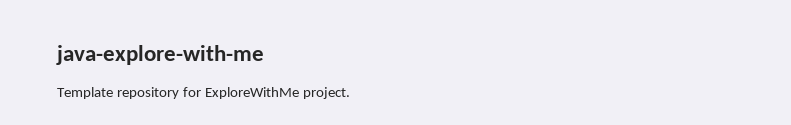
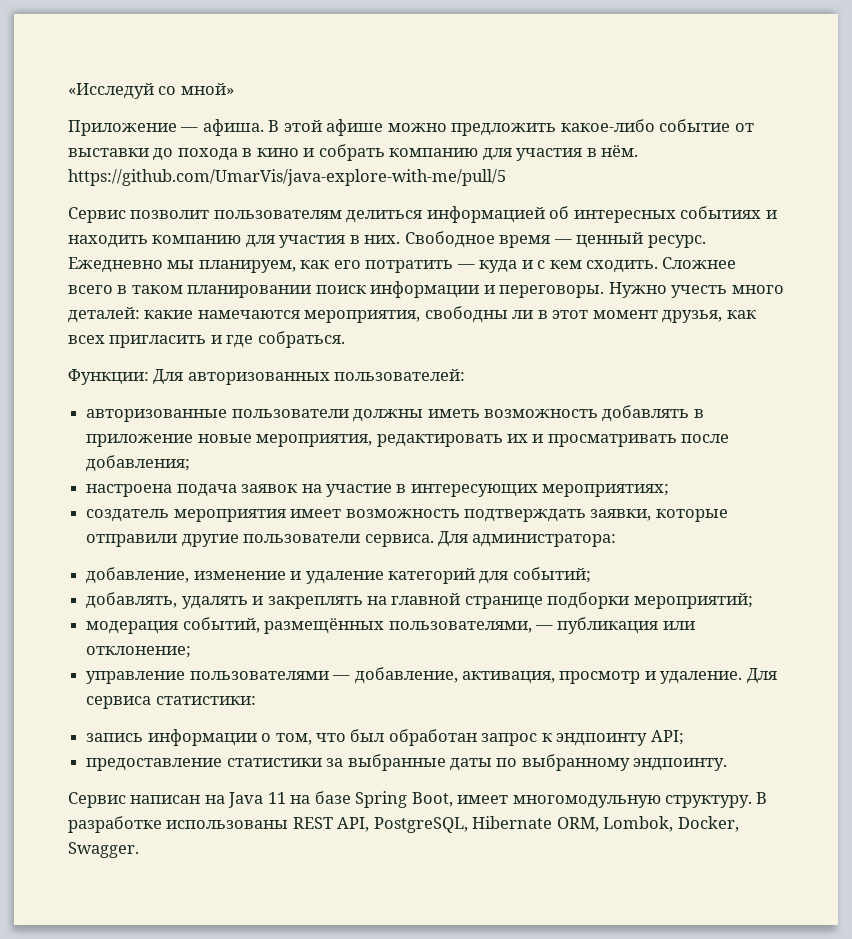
[56,45,264,65] [57,87,350,99] java-explore-with-me // Template repository for ExploreWithMe project. -> [68,83,234,99] [68,119,754,136] [68,144,639,161] [68,169,506,186] [68,206,777,223] [68,231,706,248] [68,257,737,273] [68,281,784,298] [68,306,756,323] [68,331,345,348] [68,369,466,385] [86,405,704,422] [86,434,730,447] [86,455,191,472] [86,484,670,497] [86,509,728,522] [86,531,617,547] [86,567,591,584] [86,592,753,609] [86,617,695,634] [86,646,192,658] [86,667,777,684] [86,696,256,709] [86,729,684,746] [86,754,728,771] [68,791,768,808] [68,816,739,833] [68,842,139,858] «Исследуй со мной» // Приложение — афиша. В этой афише можно предложить какое-либо событие от выставки до похода в кино и собрать компанию для участия в нём. https://github.com/UmarVis/java-explore-with-me/pull/5 // Сервис позволит пользователям делиться информацией об интересных событиях и находить компанию для участия в них. Свободное время — ценный ресурс. Ежедневно мы планируем, как его потратить — куда и с кем сходить. Сложнее всего в таком планировании поиск информации и переговоры. Нужно учесть много деталей: какие намечаются мероприятия, свободны ли в этот момент друзья, как всех пригласить и где собраться. // Функции: Для авторизованных пользователей: // авторизованные пользователи должны иметь возможность добавлять в приложение новые мероприятия, редактировать их и просматривать после добавления; // настроена подача заявок на участие в интересующих мероприятиях; // создатель мероприятия имеет возможность подтверждать заявки, которые отправили другие пользователи сервиса. Для администратора: // добавление, изменение и удаление категорий для событий; // добавлять, удалять и закреплять на главной странице подборки мероприятий; // модерация событий, размещённых пользователями, — публикация или отклонение; // управление пользователями — добавление, активация, просмотр и удаление. Для сервиса статистики: // запись информации о том, что был обработан запрос к эндпоинту API; // предоставление статистики за выбранные даты по выбранному эндпоинту. // Сервис написан на Java 11 на базе Spring Boot, имеет многомодульную структуру. В разработке использованы REST API, PostgreSQL, Hibernate ORM, Lombok, Docker, Swagger.

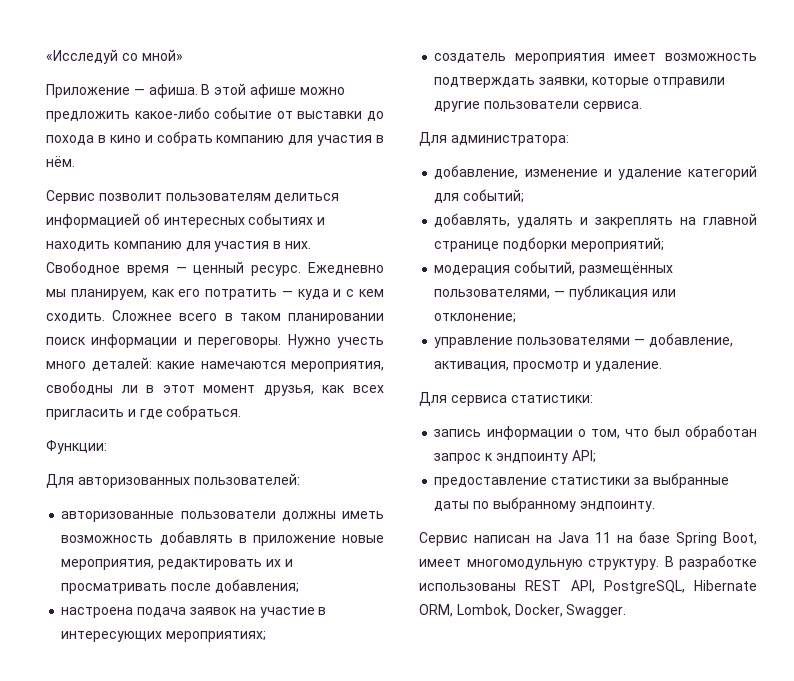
[68,169,506,186] https://github.com/UmarVis/java-explore-with-me/pull/5 -> (75, 161) none
(149, 377) none -> (107, 447) //
(434, 540) none -> (642, 106) //
(743, 677) none -> (662, 366) //

